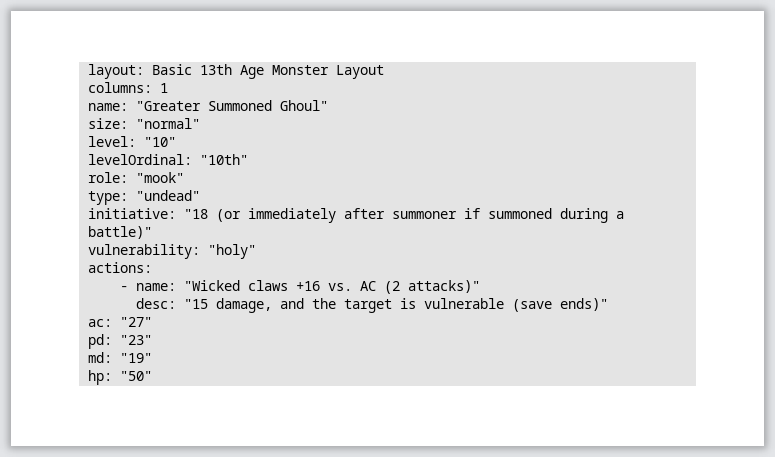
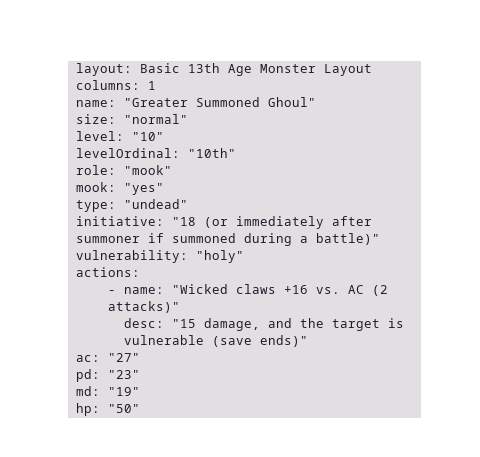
(185, 177) none -> [75,182,164,195] // mook: "yes"

